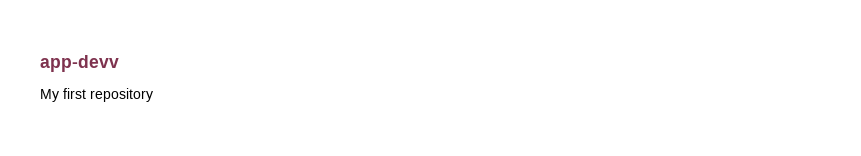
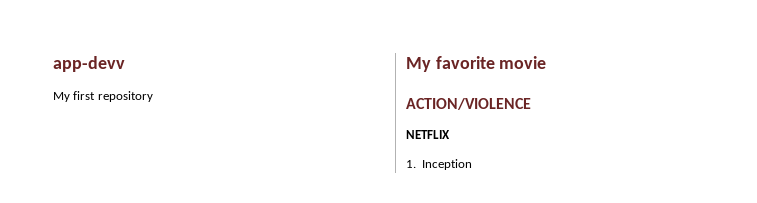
(153, 95) none -> [406,56,547,72] [406,98,531,110] [406,130,450,139] [406,159,473,170] // My favorite movie // ACTION/VIOLENCE // NETFLIX // 1. Inception

